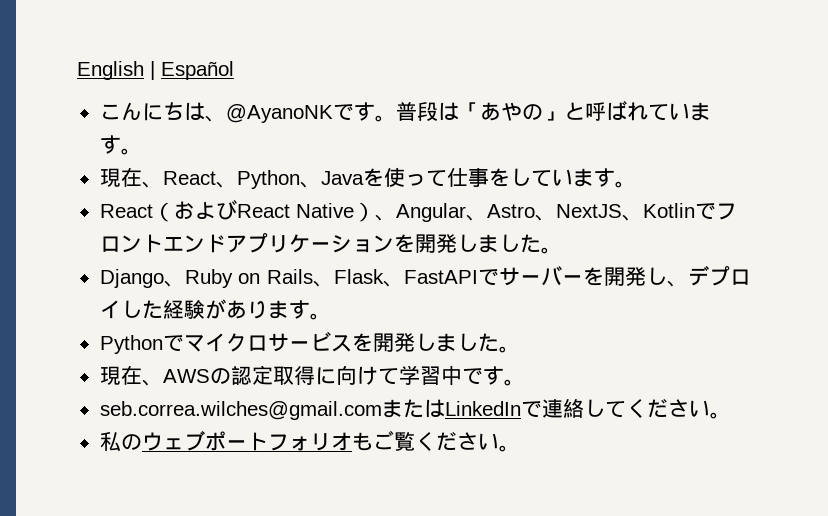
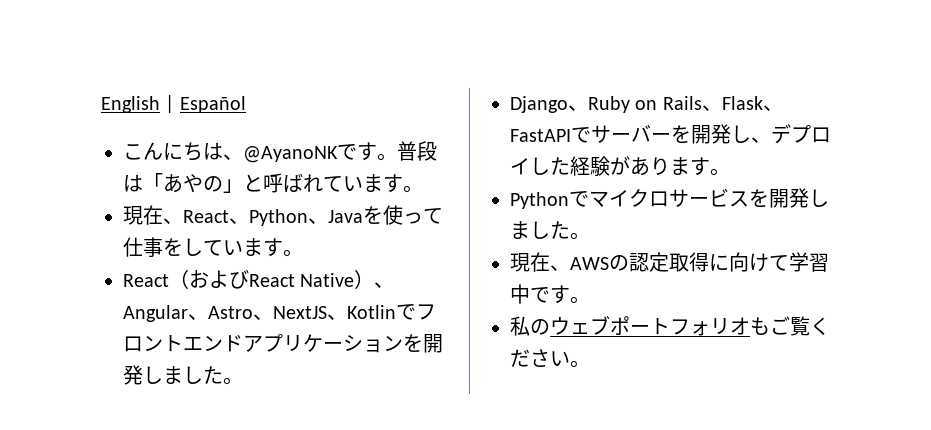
[99,398,731,420] // seb.correa.wilches@gmail.comまたはLinkedInで連絡してください。 -> (590, 300) none

